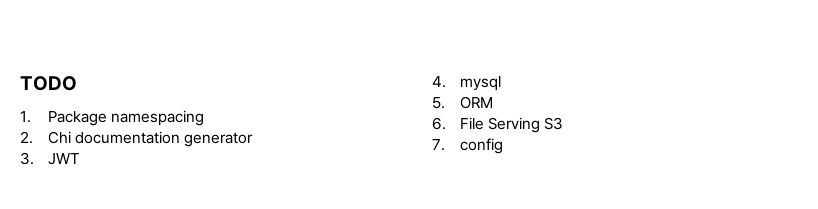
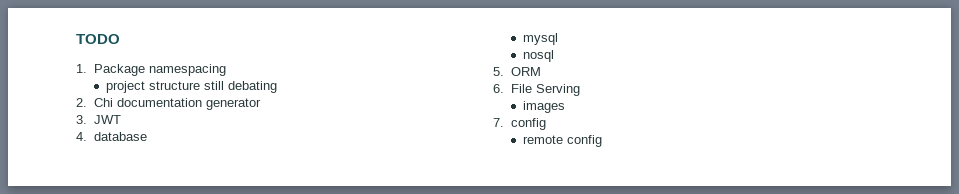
(205, 118) none -> [105,81,277,93] // project structure still debating
(446, 82) none -> [93,132,147,141] database //
(501, 83) none -> [522,50,554,62] // nosql
[544,117,564,130] S3 -> [522,101,565,113] // images
(503, 146) none -> [522,135,602,147] // remote config

